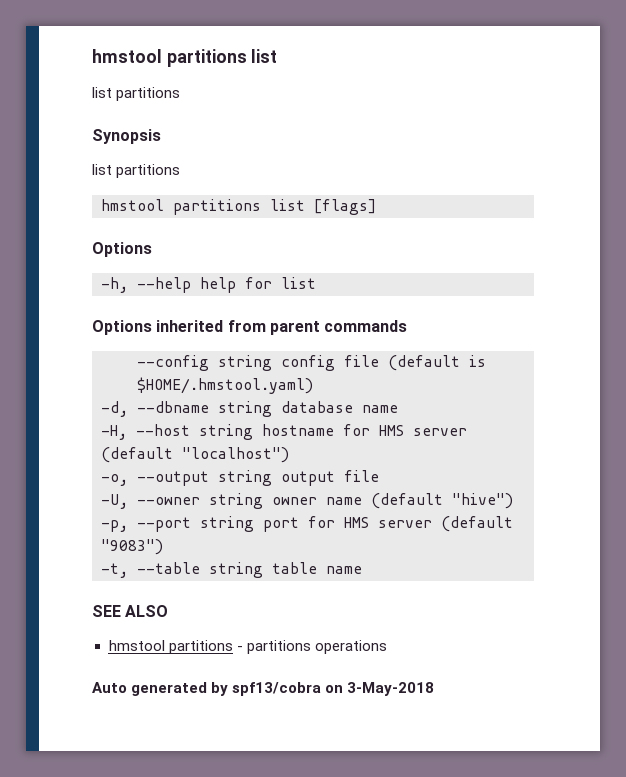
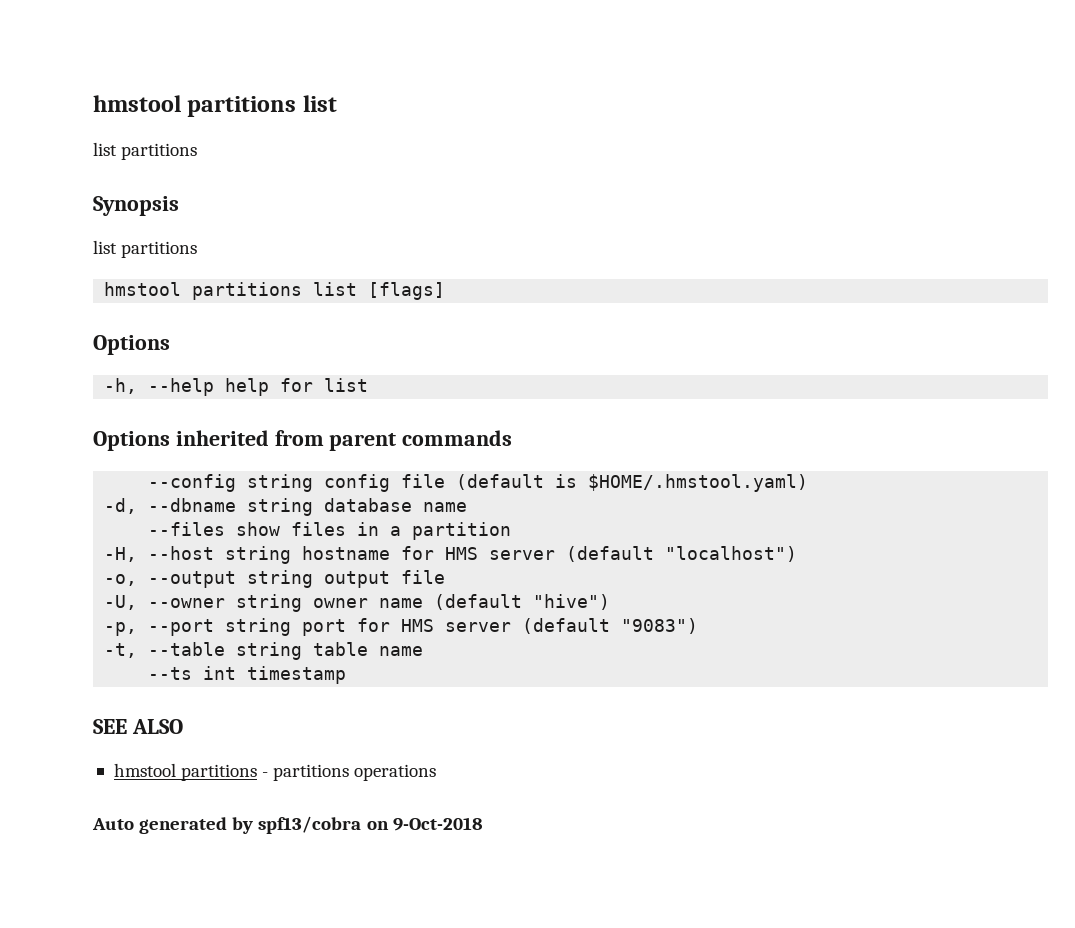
(398, 409) none -> [148,522,512,540] // --files show files in a partition
(362, 570) none -> [148,666,347,684] // --ts int timestamp
[347,682,435,696] 3-May-2018 -> [392,817,483,831] 9-Oct-2018

